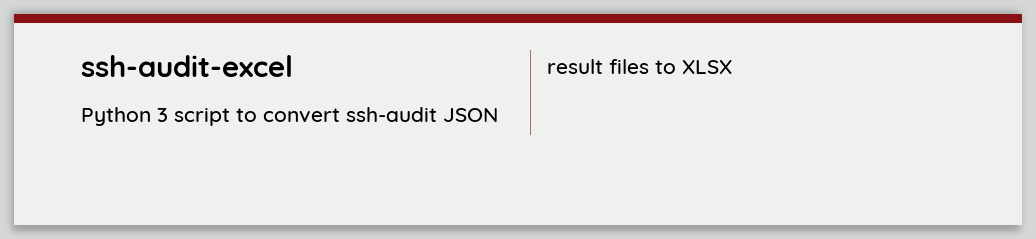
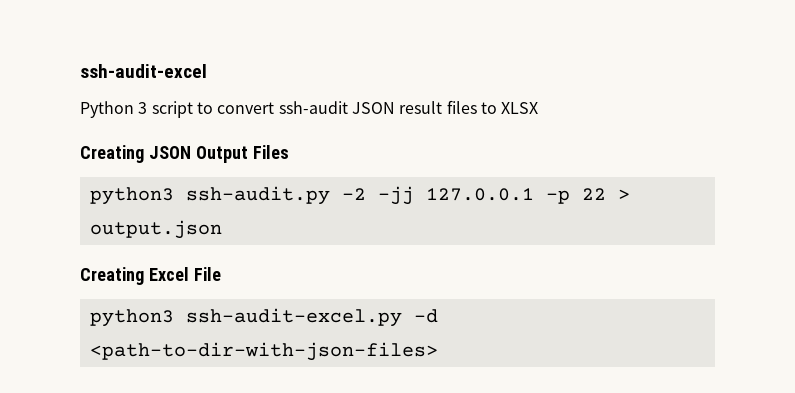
(732, 67) none -> [80,145,289,163] [89,186,630,205] [89,220,222,239] [80,267,221,285] [89,308,438,327] [89,342,438,361] // Creating JSON Output Files // python3 ssh-audit.py -2 -jj 127.0.0.1 -p 22 > output.json // Creating Excel File // python3 ssh-audit-excel.py -d <path-to-dir-with-json-files>

